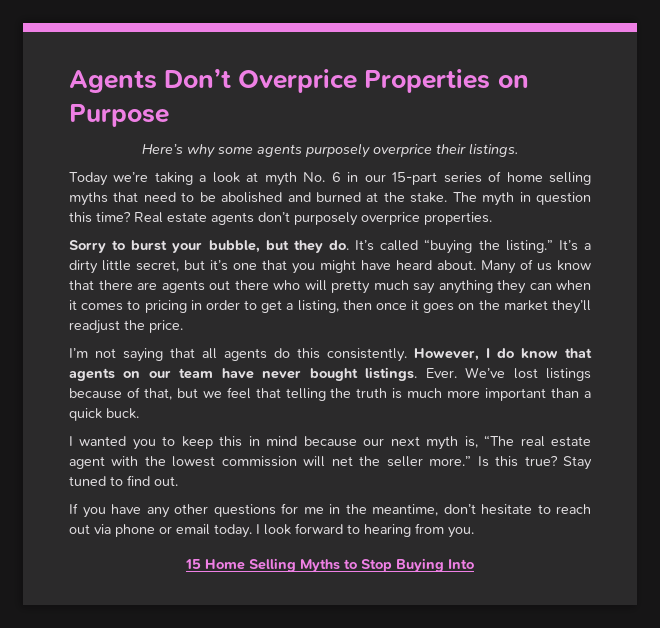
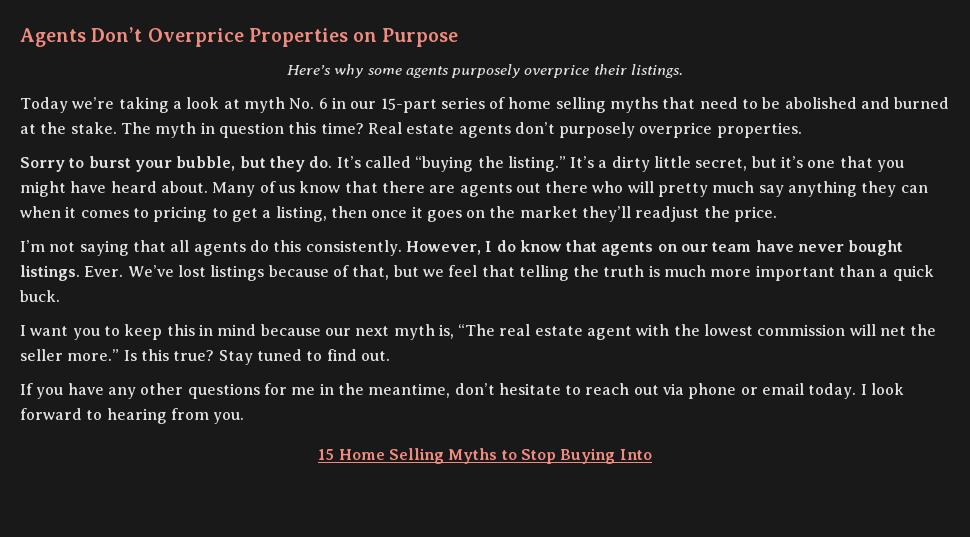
[190,300,240,310] in order -> (208, 214) none
[79,436,127,446] wanted -> [30,326,69,336] want

